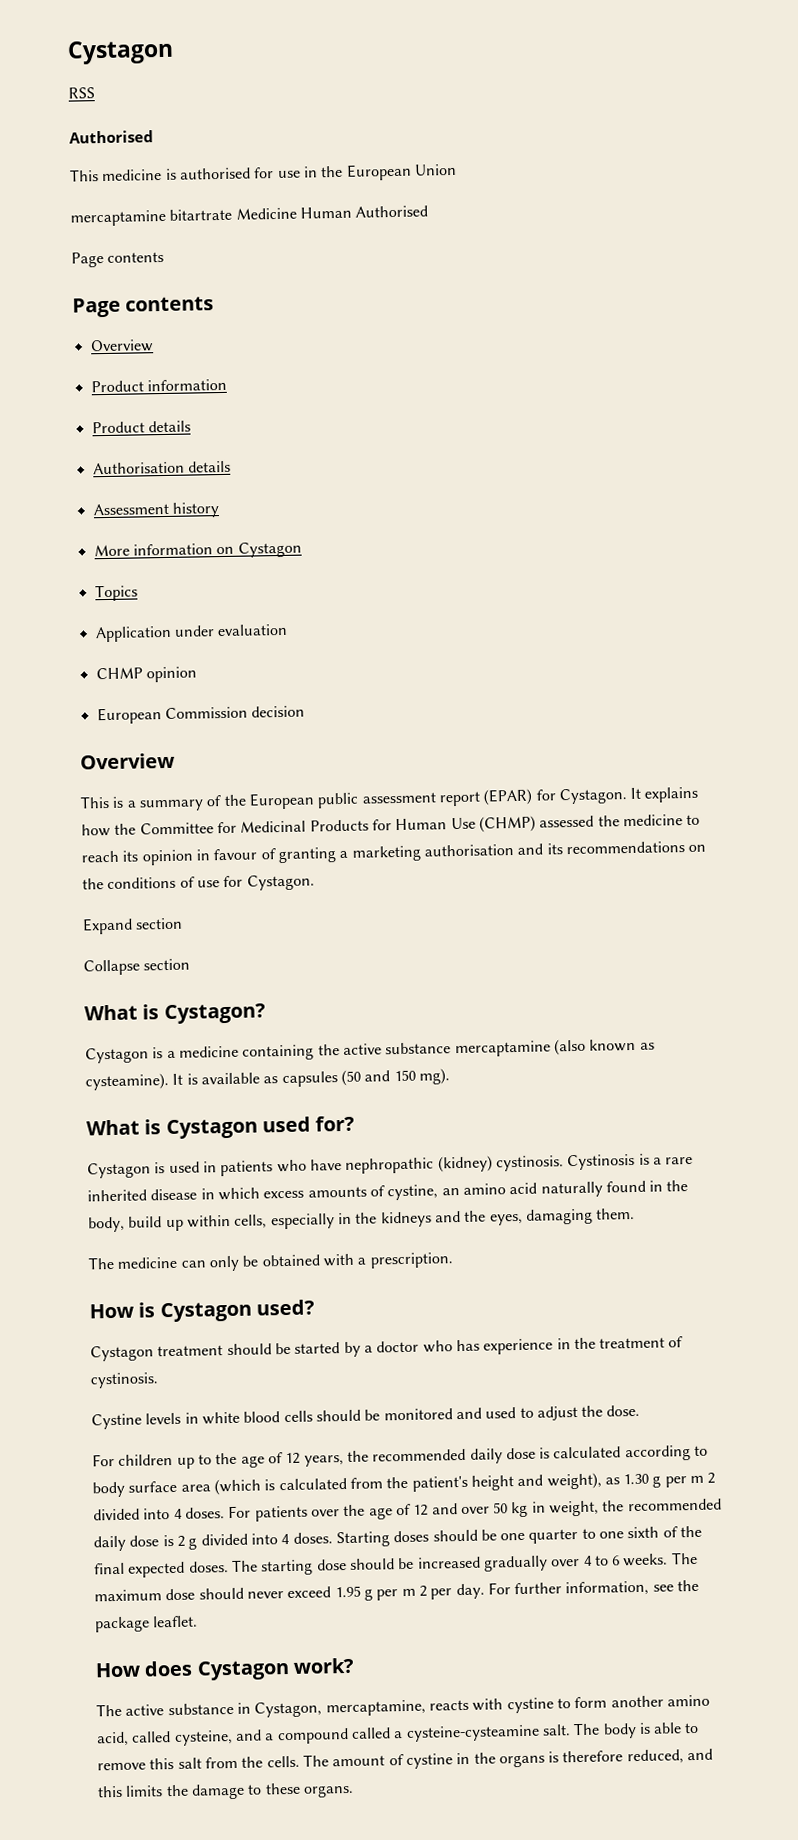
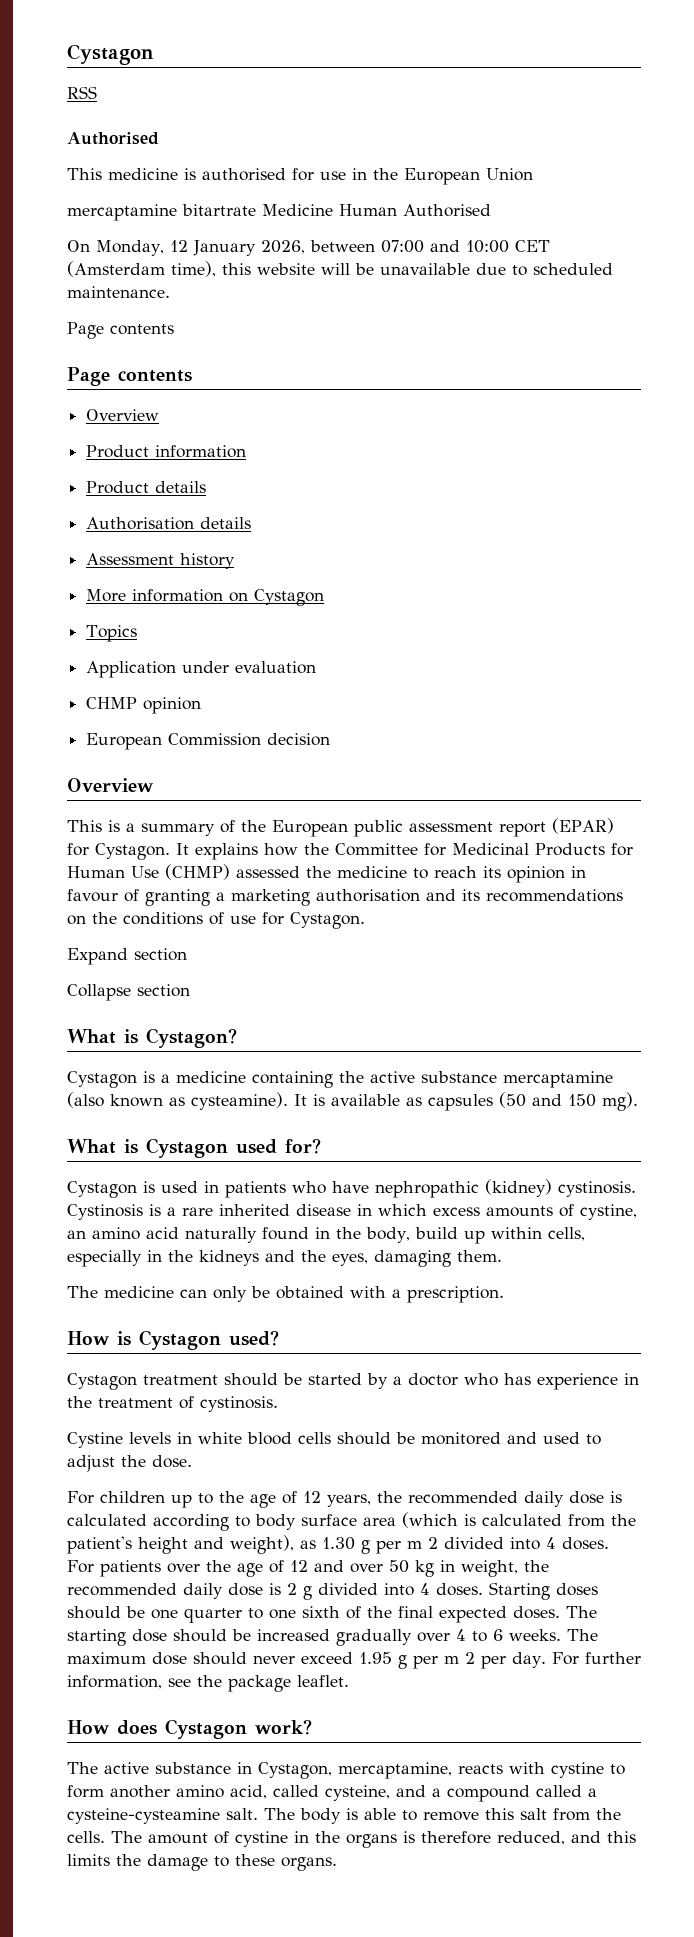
(429, 211) none -> [67,240,550,256] [67,261,613,277] [67,286,170,298] // On Monday, 12 January 2026, between 07:00 and 10:00 CET (Amsterdam time), this website will be unavailable due to scheduled maintenance.

